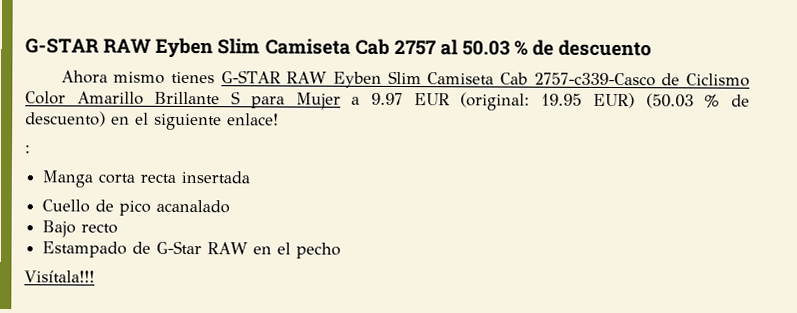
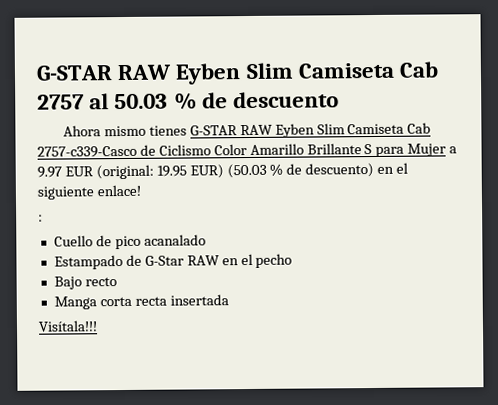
[42,170,251,188] // Manga corta recta insertada -> (43, 218) none
[42,220,119,238] // Bajo recto -> (206, 240) none
(342, 250) none -> [53,276,117,290] [53,294,229,310] // Bajo recto // Manga corta recta insertada

